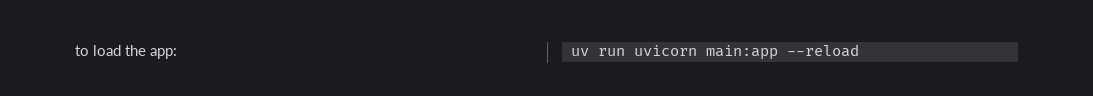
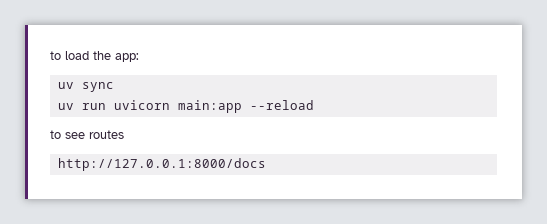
(177, 53) none -> [57,82,114,92] // uv sync
(859, 50) none -> [50,130,124,139] [57,158,266,171] // to see routes // http://127.0.0.1:8000/docs

